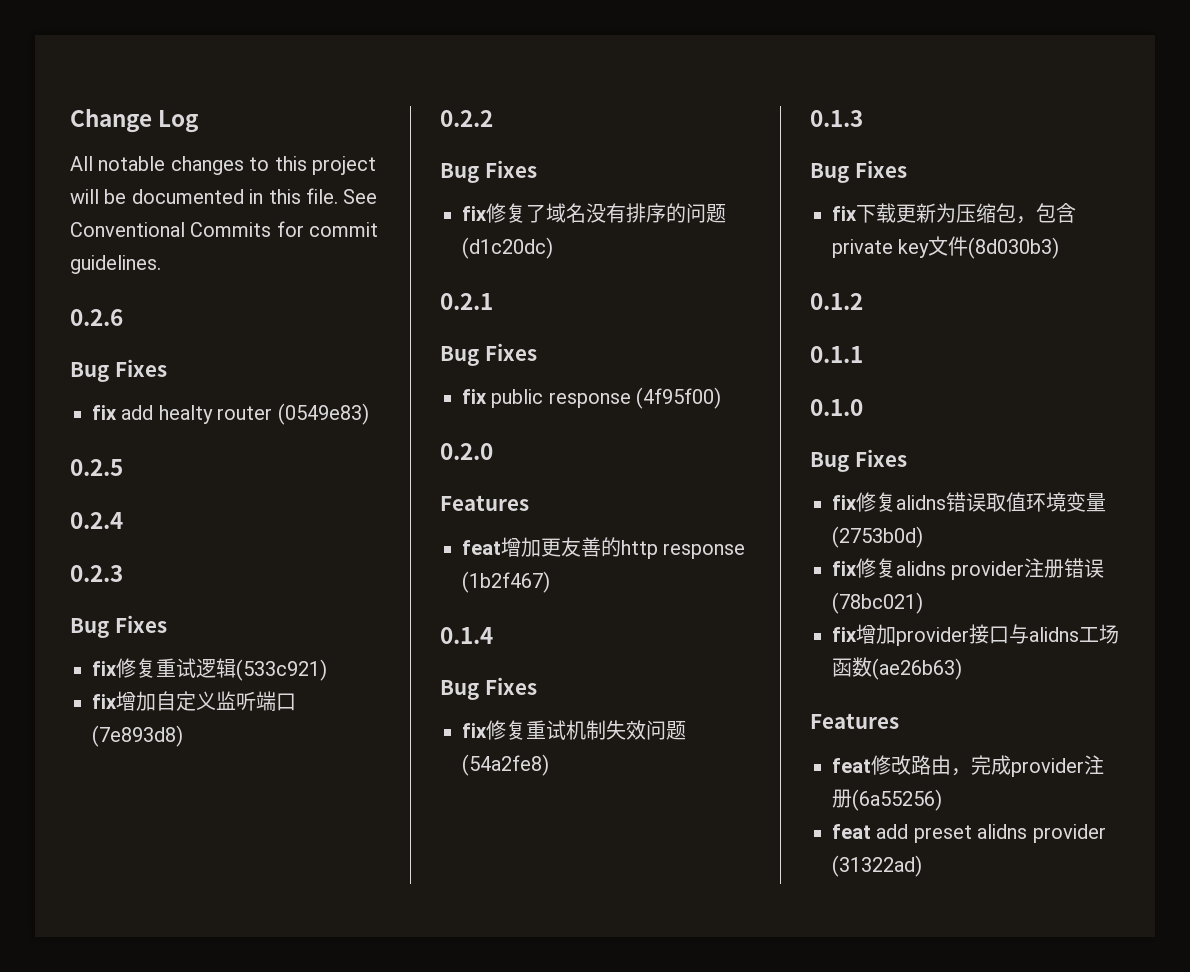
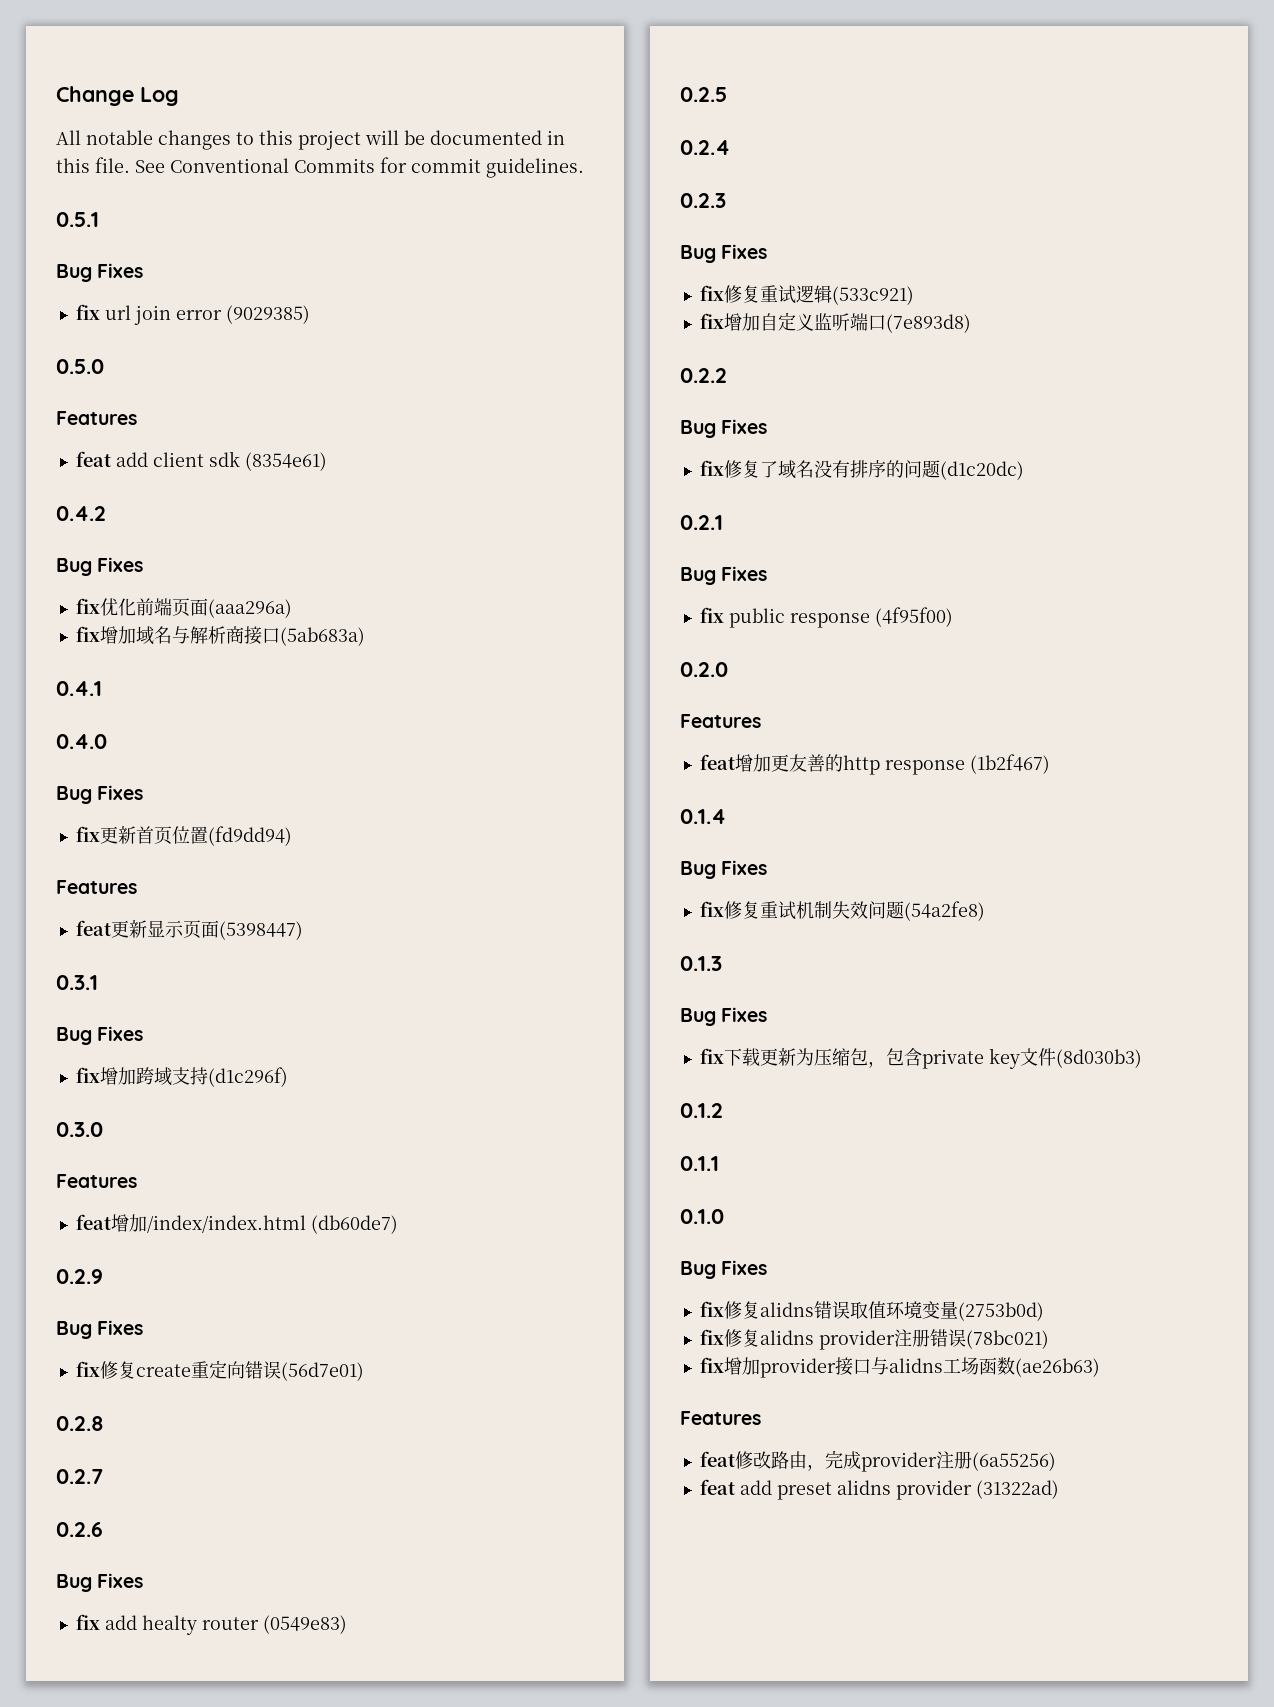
(161, 264) none -> [56,212,99,227] [56,263,144,282] [75,304,310,325] [56,359,104,374] [56,411,137,425] [75,451,327,471] [56,506,106,521] [56,557,144,576] [75,598,292,618] [75,626,365,646] [56,681,102,696] [56,734,107,749] [56,785,144,804] [75,826,292,846] [56,880,137,894] [75,920,303,940] [56,975,98,990] [56,1026,144,1045] [75,1067,288,1087] [56,1122,103,1137] [56,1174,137,1188] [75,1214,398,1234] [56,1269,103,1284] [56,1320,144,1339] [75,1360,364,1381] [56,1416,104,1431] [56,1469,103,1484] // 0.5.1 // Bug Fixes // fix url join error (9029385) // 0.5.0 // Features // feat add client sdk (8354e61) // 0.4.2 // Bug Fixes // fix优化前端页面(aaa296a) // fix增加域名与解析商接口(5ab683a) // 0.4.1 // 0.4.0 // Bug Fixes // fix更新首页位置(fd9dd94) // Features // feat更新显示页面(5398447) // 0.3.1 // Bug Fixes // fix增加跨域支持(d1c296f) // 0.3.0 // Features // feat增加/index/index.html (db60de7) // 0.2.9 // Bug Fixes // fix修复create重定向错误(56d7e01) // 0.2.8 // 0.2.7

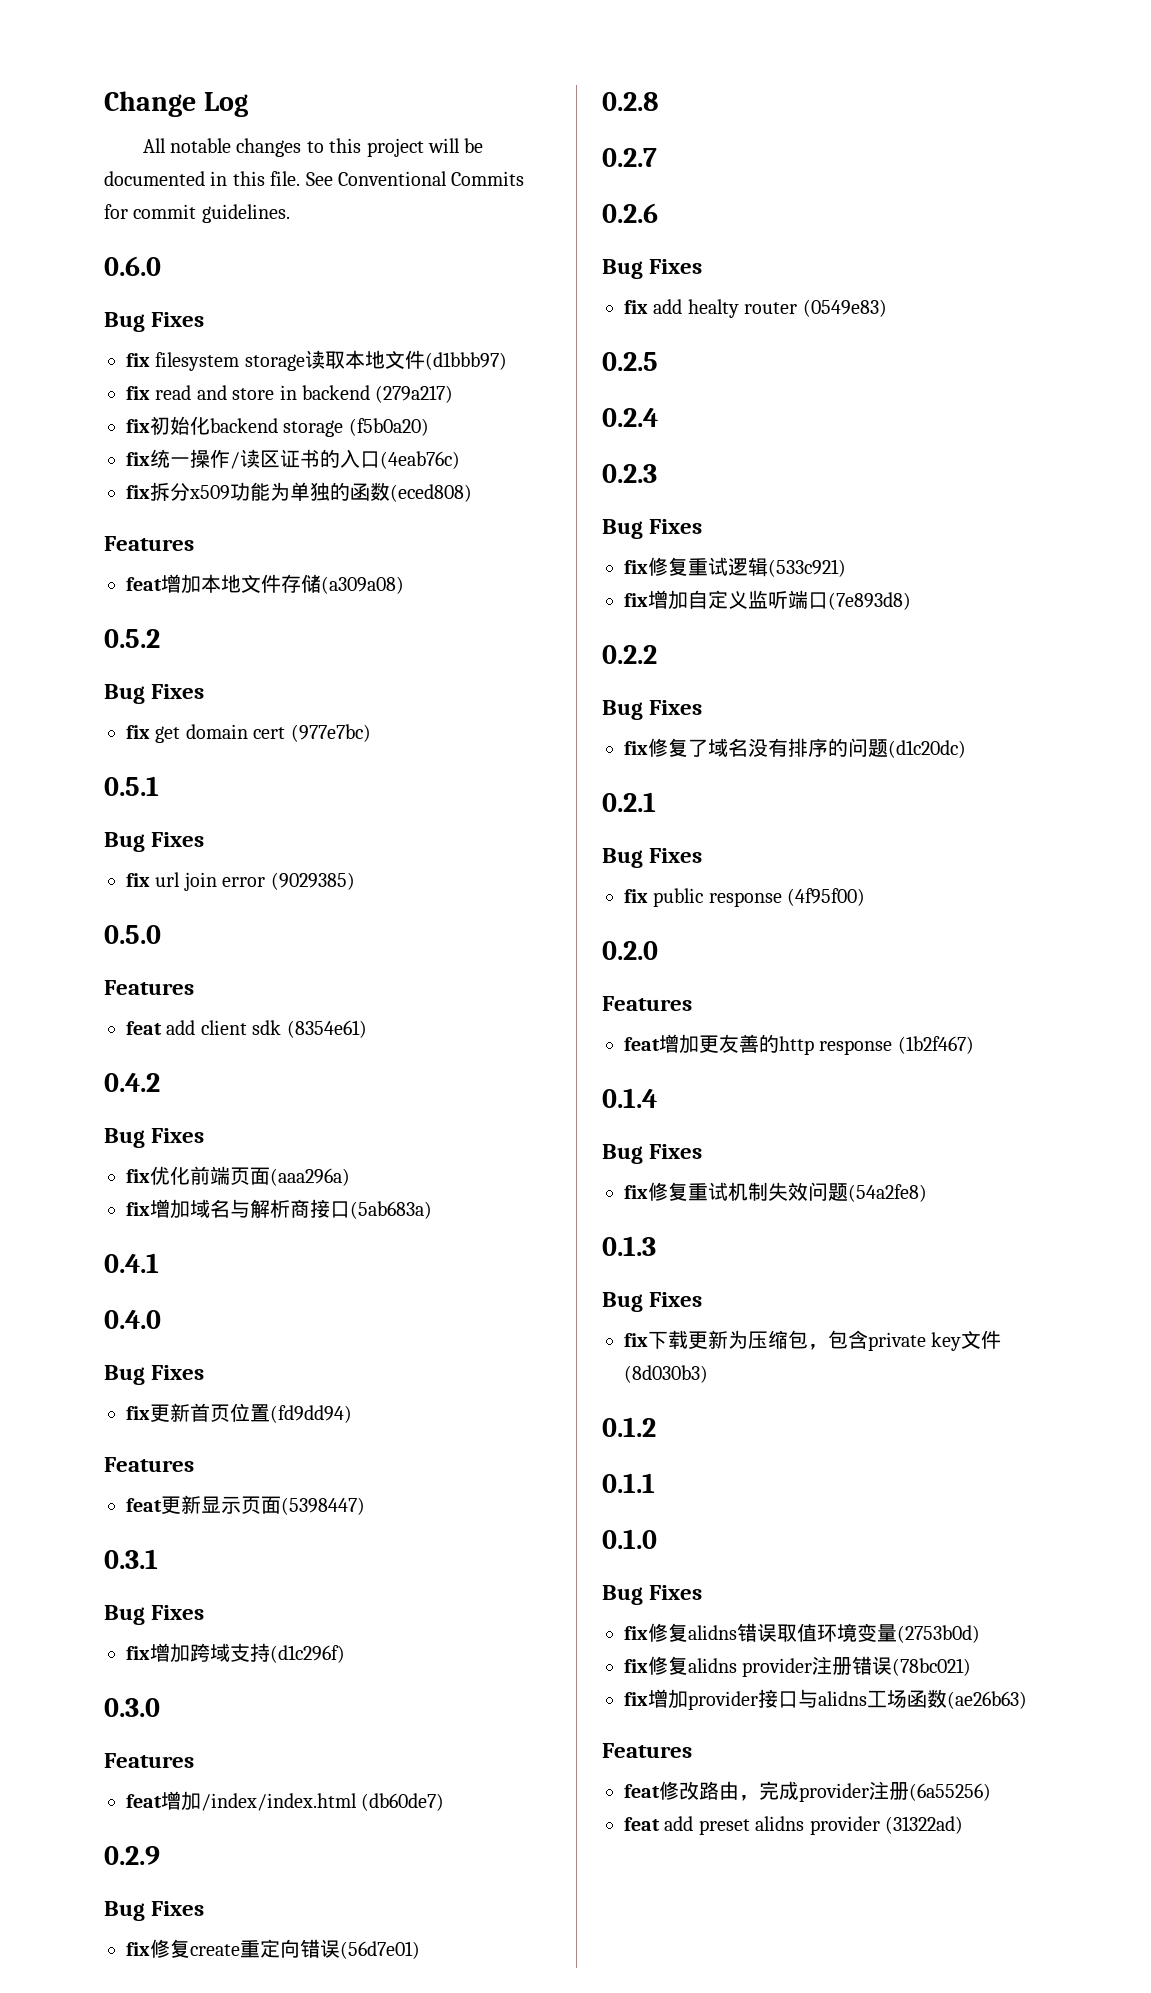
(584, 168) none -> [104,256,161,276] [104,312,205,332] [126,350,507,371] [126,385,454,403] [126,416,429,437] [126,449,460,469] [126,482,472,502] [104,536,194,551] [126,574,404,594] [104,629,160,648] [104,684,205,704] [126,724,371,743] // 0.6.0 // Bug Fixes // fix filesystem storage读取本地文件(d1bbb97) // fix read and store in backend (279a217) // fix初始化backend storage (f5b0a20) // fix统一操作/读区证书的入口(4eab76c) // fix拆分x509功能为单独的函数(eced808) // Features // feat增加本地文件存储(a309a08) // 0.5.2 // Bug Fixes // fix get domain cert (977e7bc)

